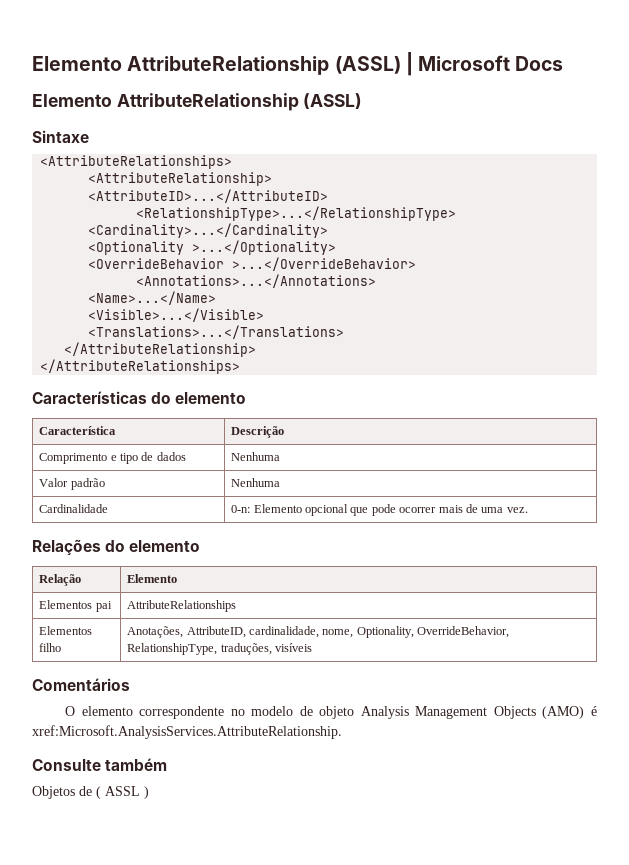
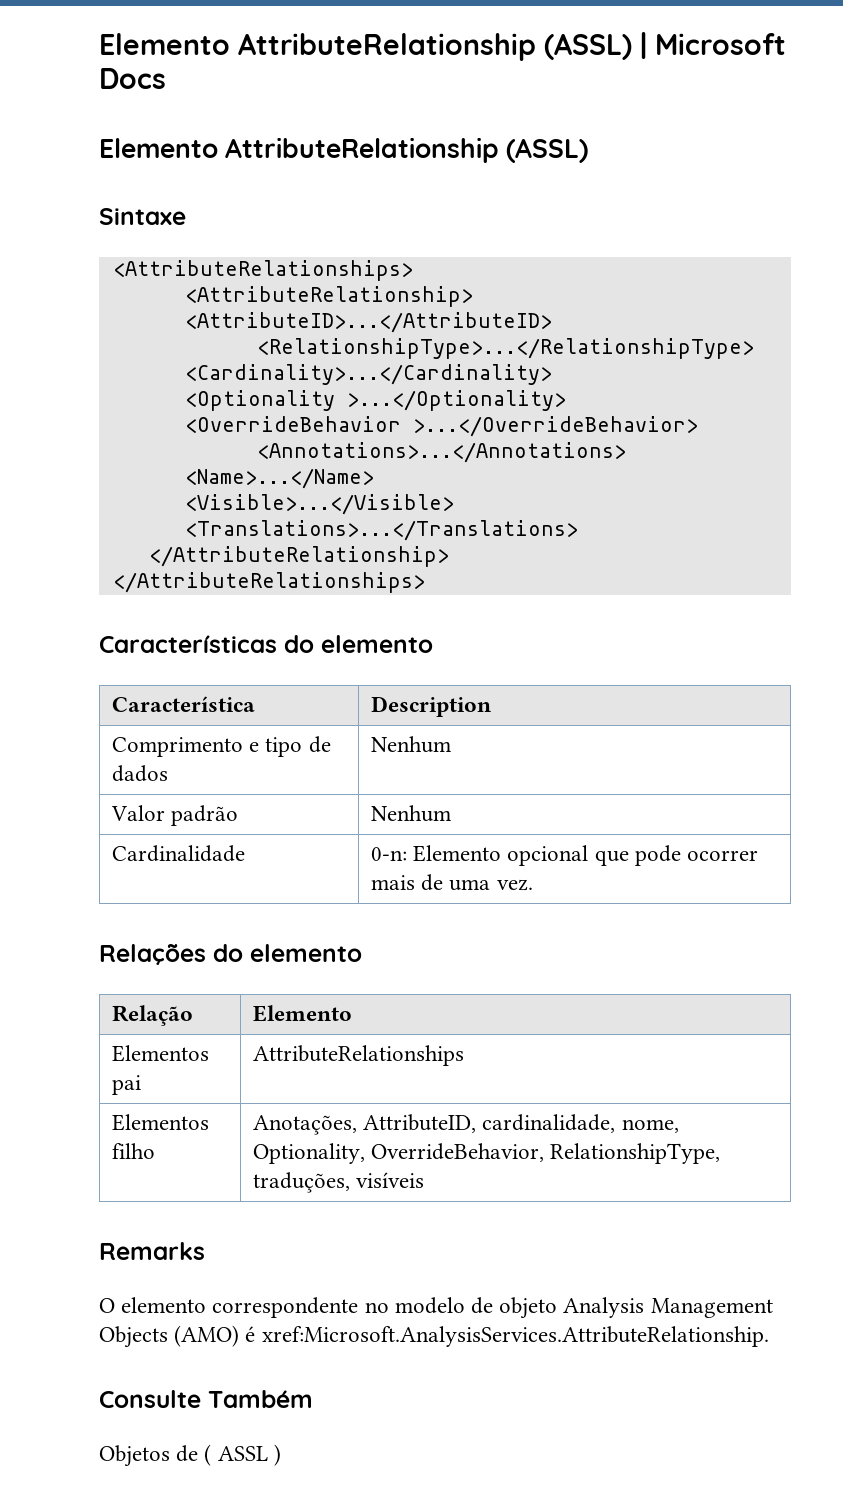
[231,426,285,438] Descrição -> [370,696,491,717] Description
[231,452,281,461] Nenhuma -> [370,736,451,753] Nenhum
[231,478,281,487] Nenhuma -> [370,805,451,822] Nenhum
[32,678,130,691] Comentários -> [99,1242,205,1260] Remarks
[105,758,168,771] também -> [208,1390,313,1408] Também

